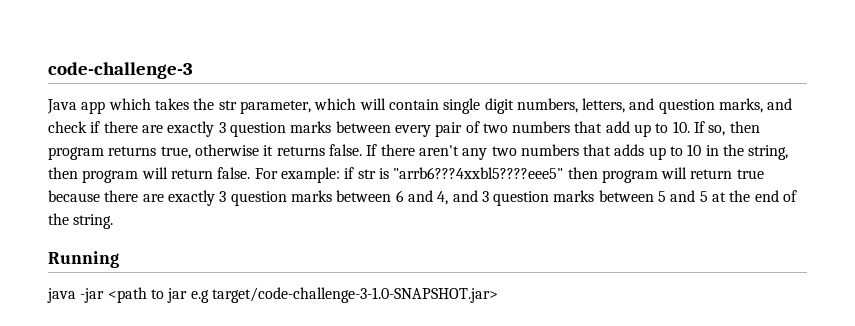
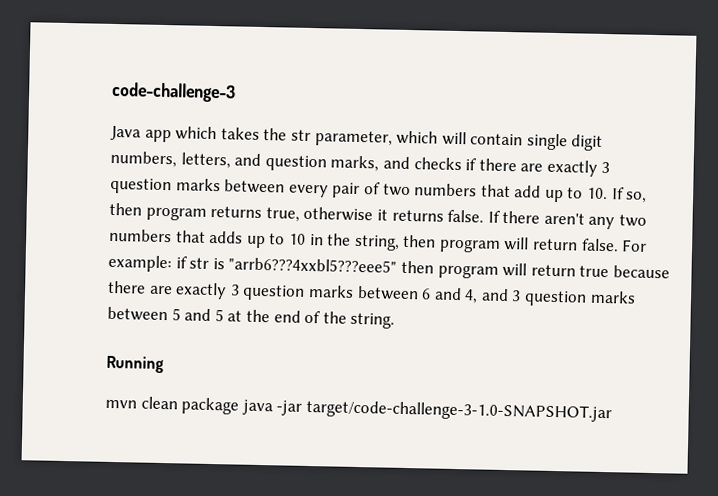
[48,121,87,133] check -> [413,157,462,171] checks
[393,167,564,179] "arrb6???4xxbl5????eee5" -> [228,257,398,273] "arrb6???4xxbl5???eee5"
[47,287,498,303] java -jar <path to jar e.g target/code-challenge-3-1.0-SNAPSHOT.jar> -> [105,396,612,423] mvn clean package java -jar target/code-challenge-3-1.0-SNAPSHOT.jar

